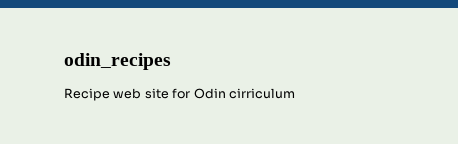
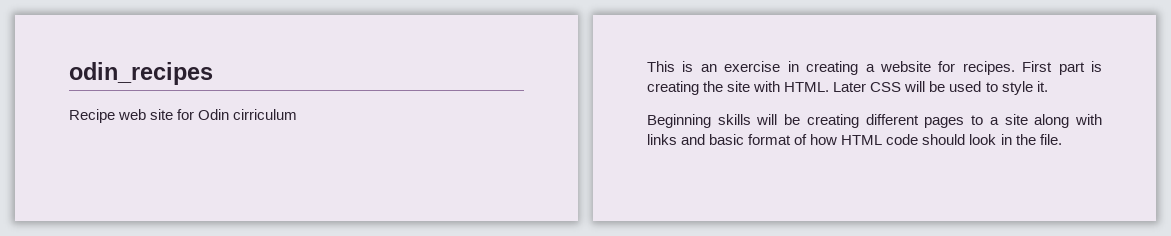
(295, 93) none -> [647,61,1102,75] [647,81,1048,95] [647,114,1102,128] [647,134,1062,145] // This is an exercise in creating a website for recipes. First part is creating the site with HTML. Later CSS will be used to style it. // Beginning skills will be creating different pages to a site along with links and basic format of how HTML code should look in the file.

